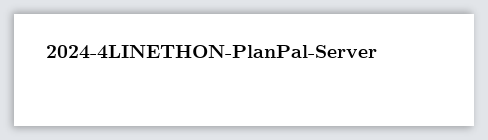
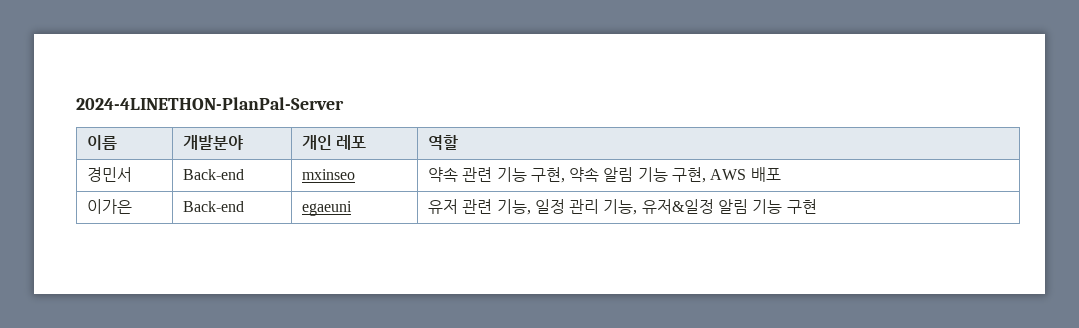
(377, 52) none -> [86,135,117,150] [182,135,243,150] [301,135,367,150] [427,135,458,150] [86,167,132,182] [182,169,244,180] [301,169,355,180] [427,167,781,183] [86,199,132,214] [182,201,244,212] [301,201,352,216] [427,199,817,215] // 이름 | 개발분야 | 개인 레포 | 역할 // 경민서 | Back-end | mxinseo | 약속 관련 기능 구현, 약속 알림 기능 구현, AWS 배포 // 이가은 | Back-end | egaeuni | 유저 관련 기능, 일정 관리 기능, 유저&일정 알림 기능 구현

